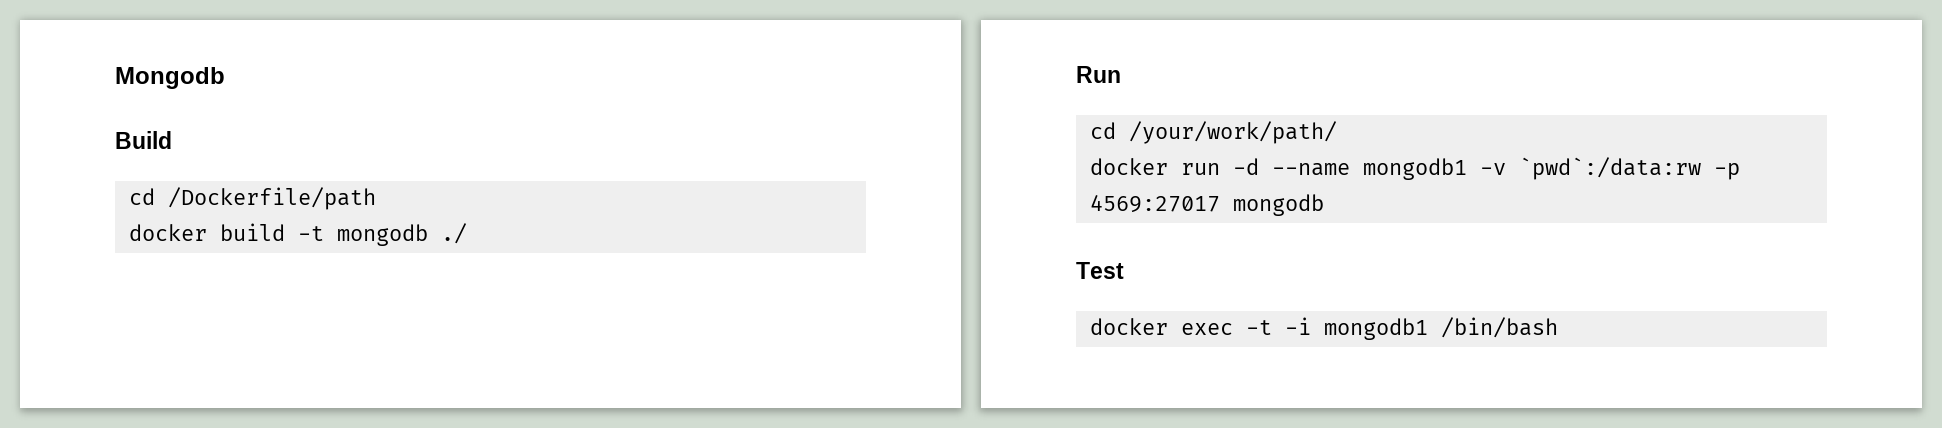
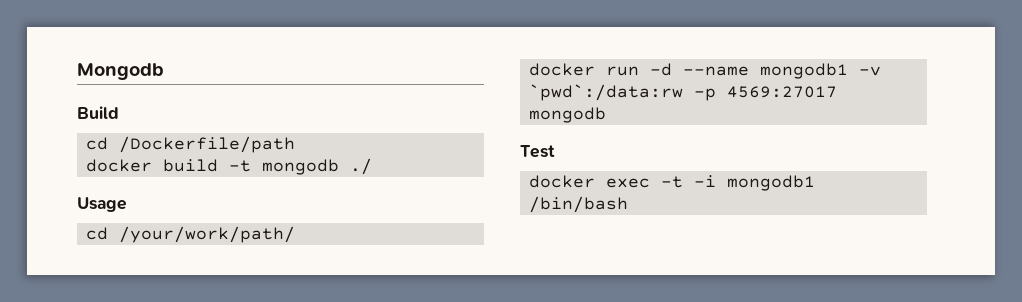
[1076,66,1121,83] Run -> [77,197,127,212] Usage

